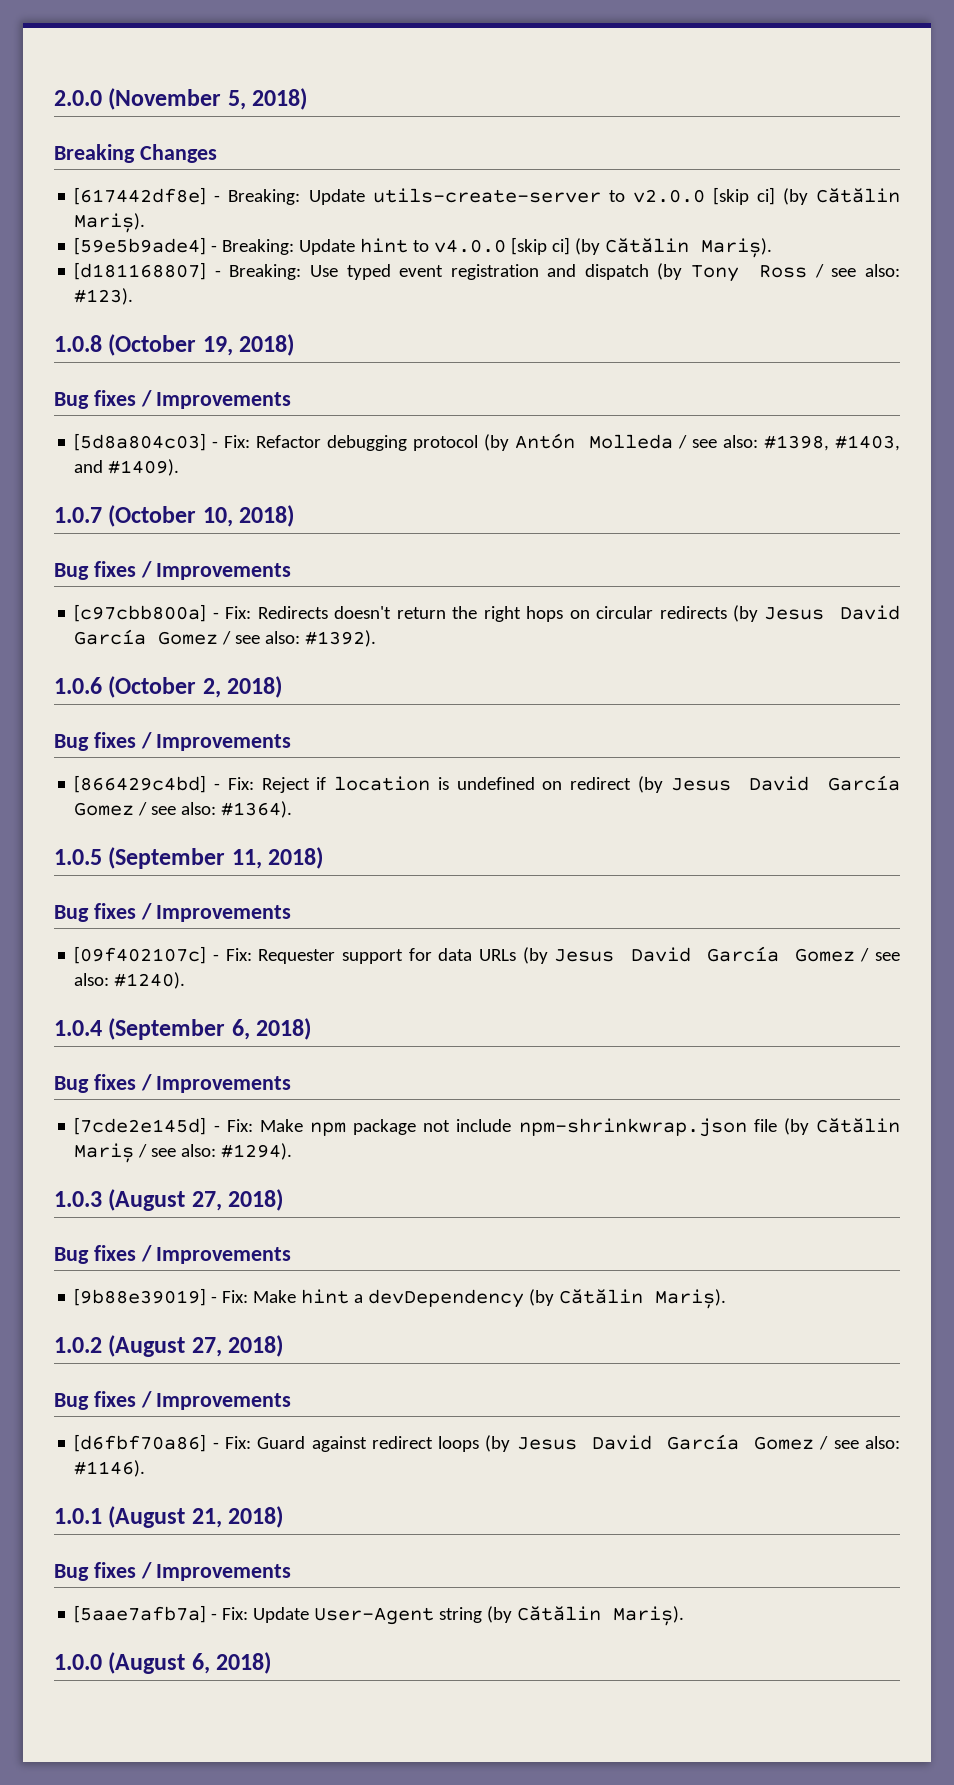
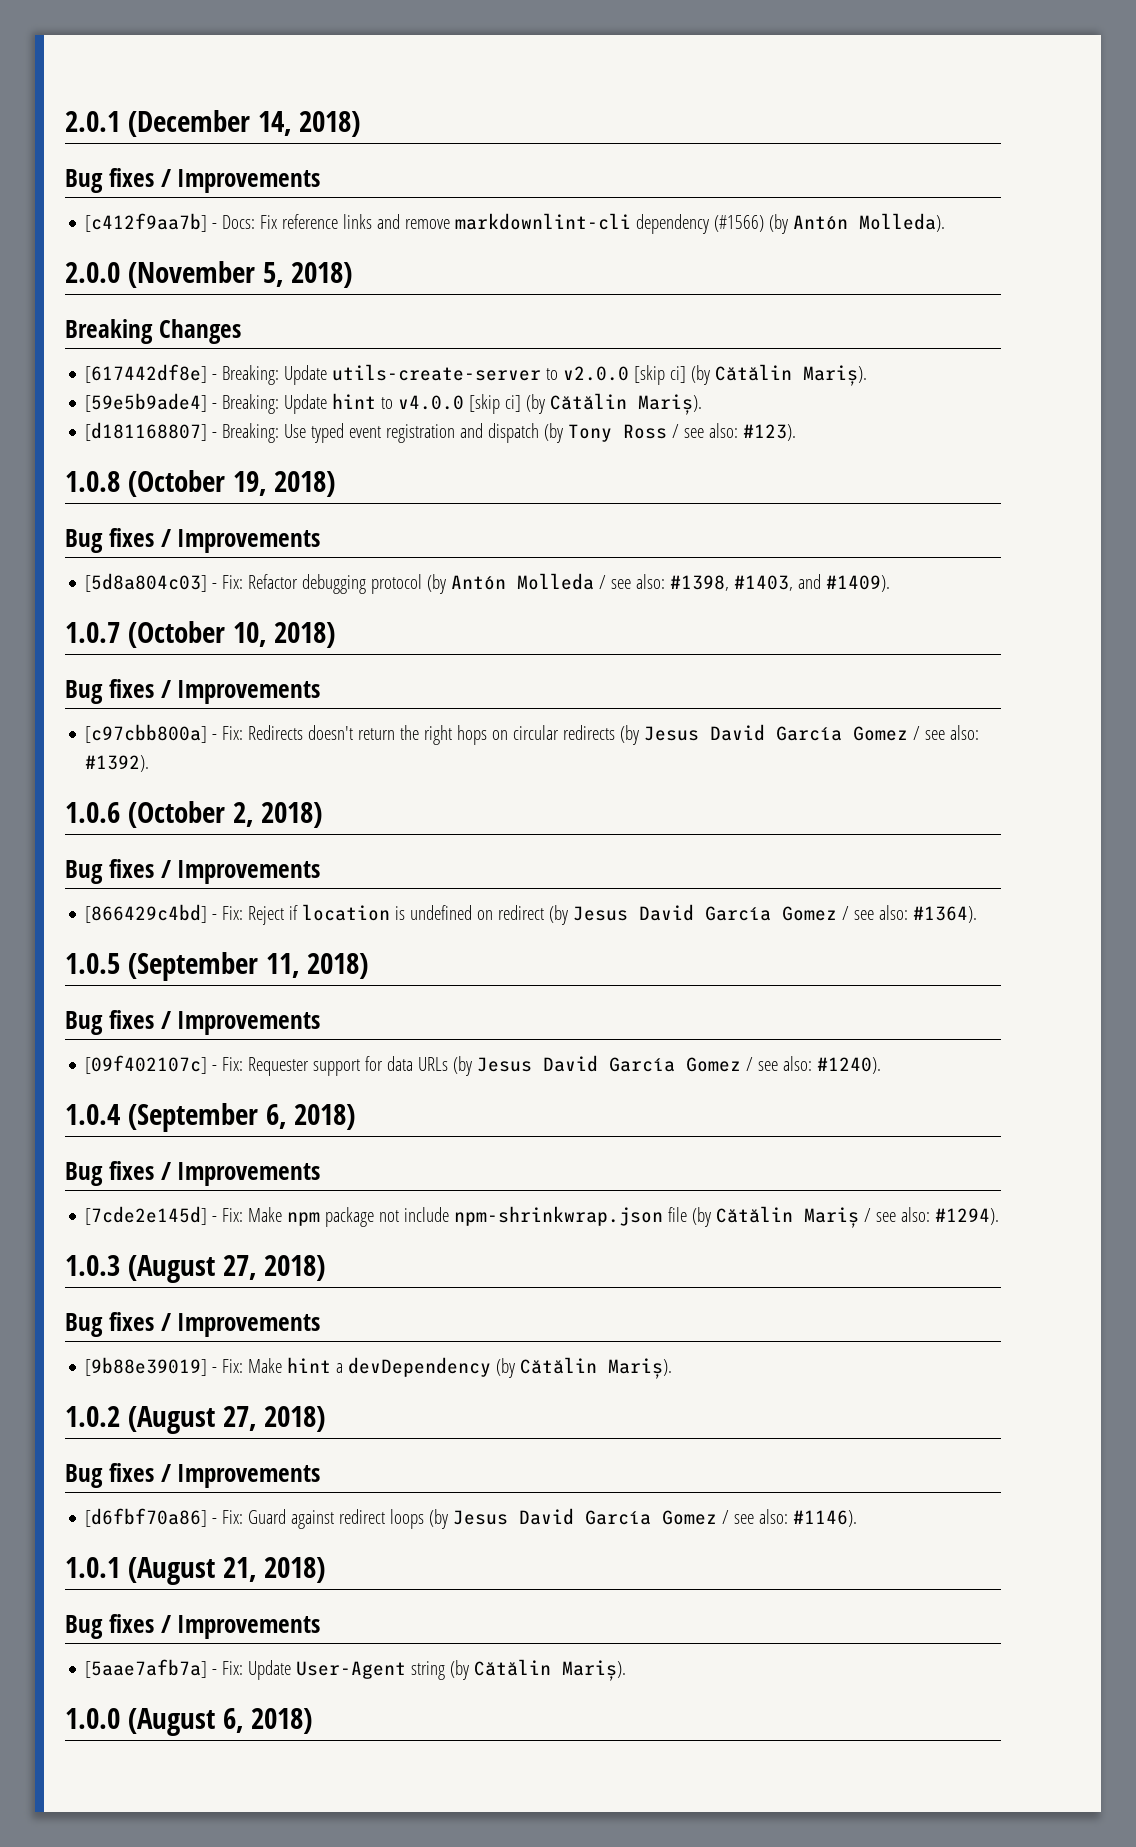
(54, 98) none -> [65,110,361,137] [65,168,321,193] [85,213,946,234] 2.0.1 (December 14, 2018) // Bug fixes / Improvements // [c412f9aa7b] - Docs: Fix reference links and remove markdownlint-cli dependency (#1566) (by Antón Molleda). //

